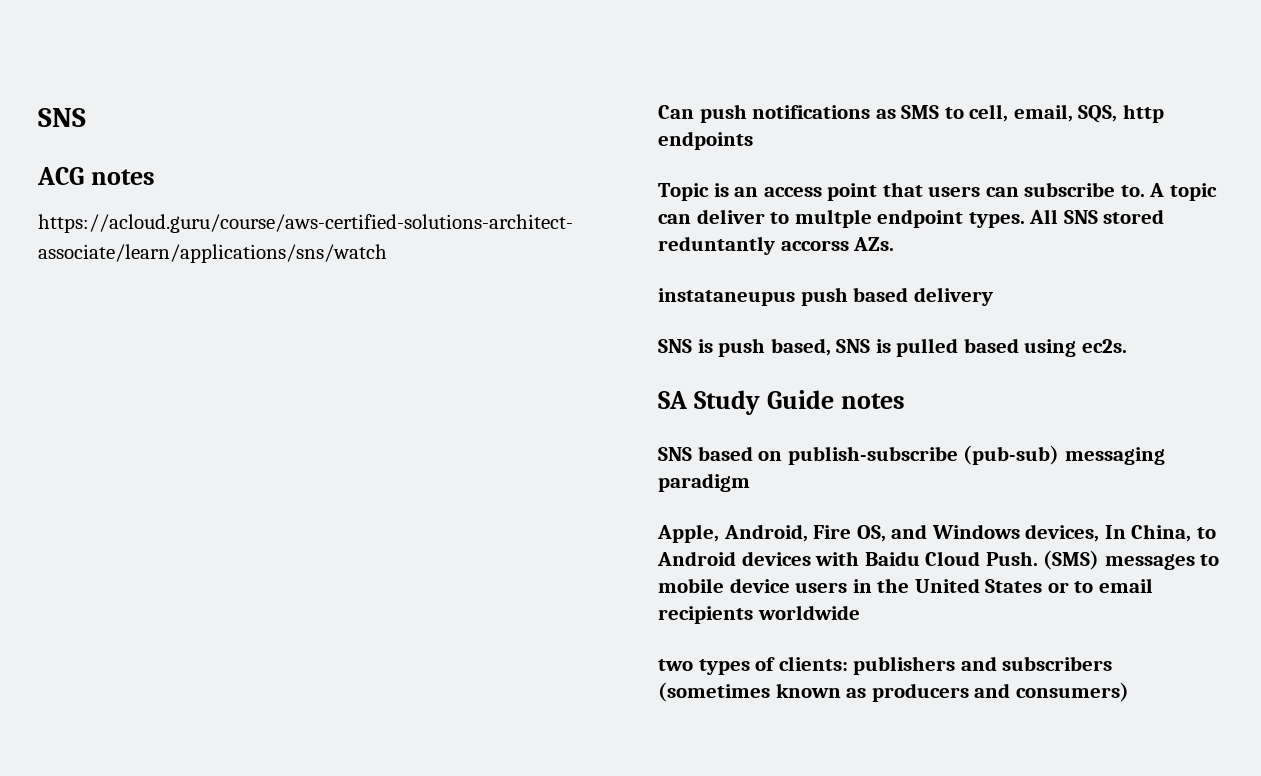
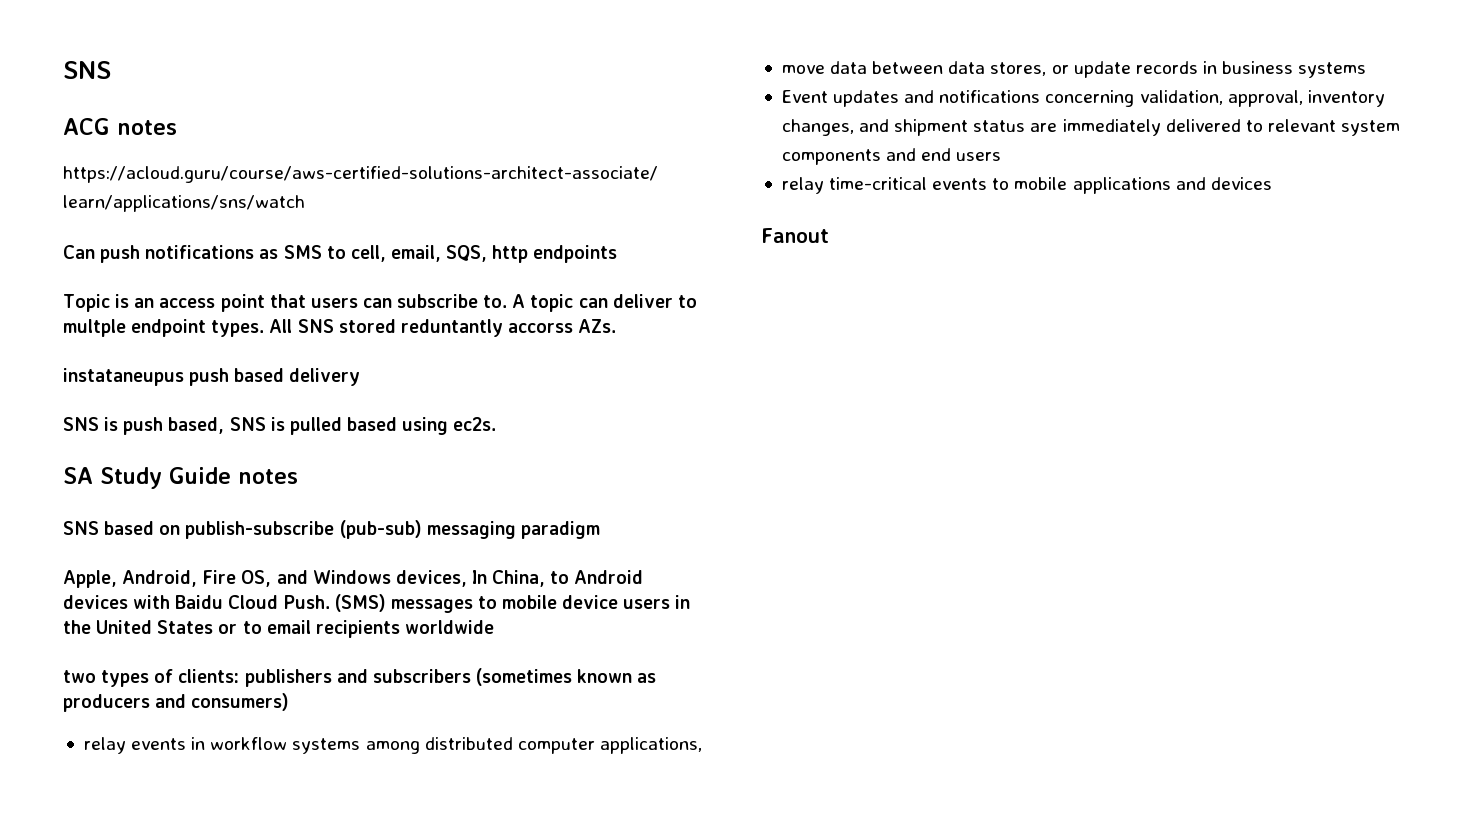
(1129, 692) none -> [83,737,702,754] [781,61,1367,78] [781,90,1385,107] [781,119,1401,136] [781,148,1002,165] [781,177,1272,194] [761,228,829,243] // relay events in workflow systems among distributed computer applications, // move data between data stores, or update records in business systems // Event updates and notifications concerning validation, approval, inventory changes, and shipment status are immediately delivered to relevant system components and end users // relay time-critical events to mobile applications and devices // Fanout

